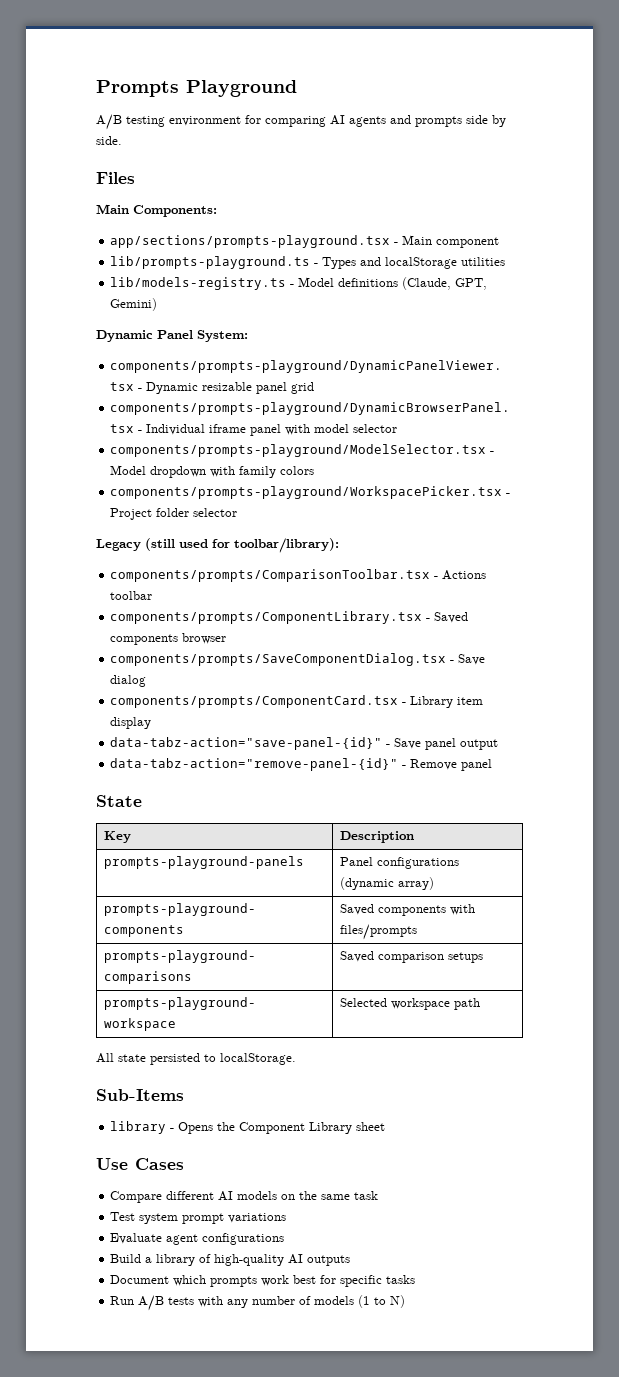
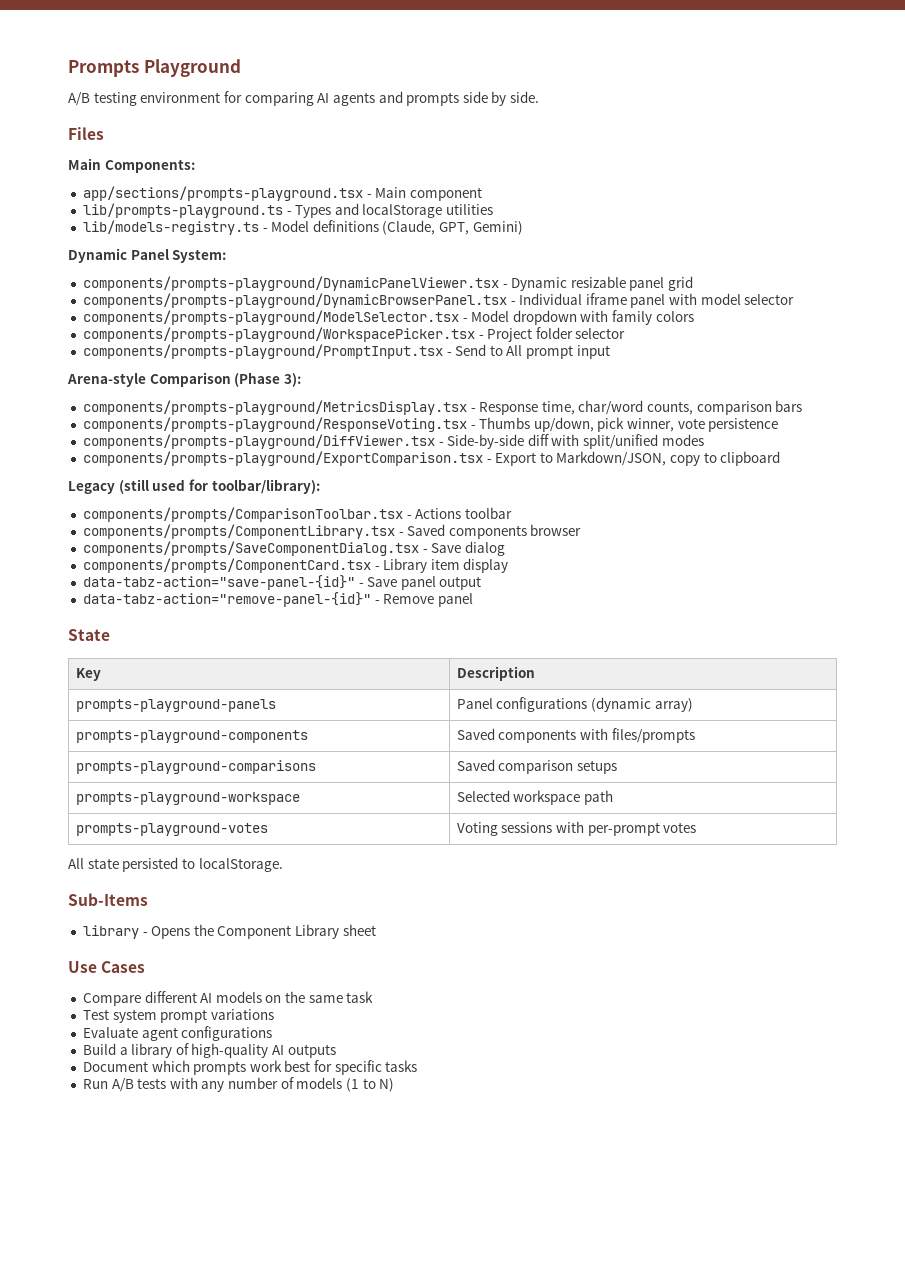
(238, 512) none -> [82,344,610,359] [67,372,301,387] [82,400,803,415] [82,417,779,432] [82,434,704,449] [82,451,781,466] // components/prompts-playground/PromptInput.tsx - Send to All prompt input // Arena-style Comparison (Phase 3): // components/prompts-playground/MetricsDisplay.tsx - Response time, char/word counts, comparison bars // components/prompts-playground/ResponseVoting.tsx - Thumbs up/down, pick winner, vote persistence // components/prompts-playground/DiffViewer.tsx - Side-by-side diff with split/unified modes // components/prompts-playground/ExportComparison.tsx - Export to Markdown/JSON, copy to clipboard
(480, 1004) none -> [75,823,268,836] [456,821,697,836] // prompts-playground-votes | Voting sessions with per-prompt votes

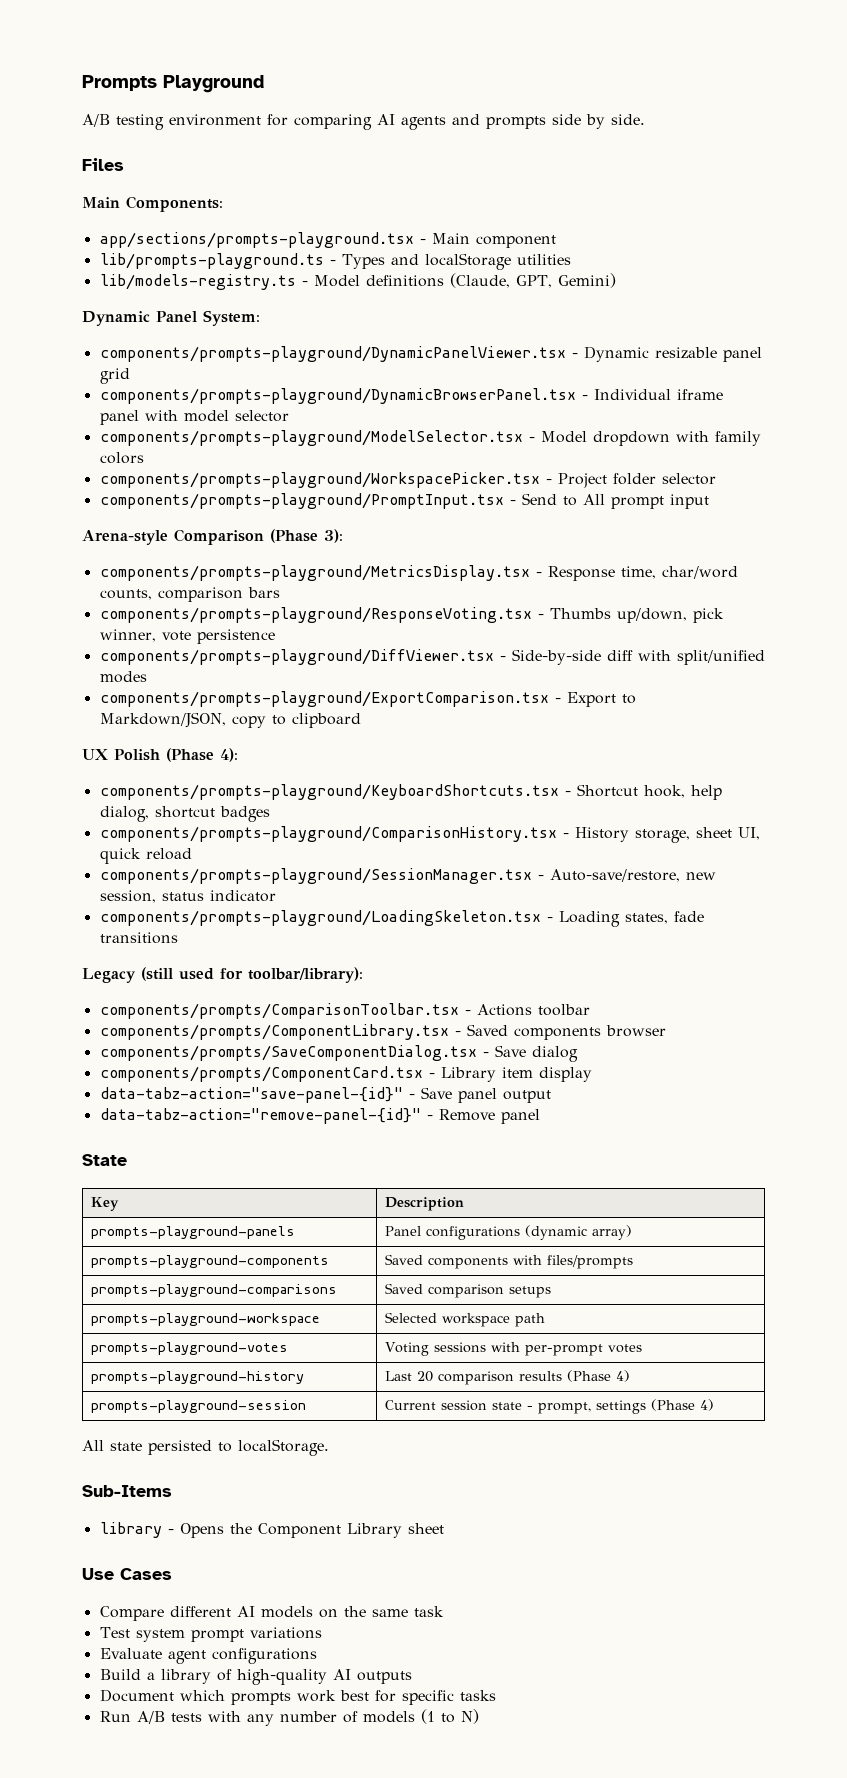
(781, 458) none -> [82,748,238,762] [99,784,722,800] [99,806,270,822] [99,826,760,843] [99,848,192,864] [99,868,716,884] [99,890,276,903] [99,910,704,927] [99,932,178,944] // UX Polish (Phase 4): // components/prompts-playground/KeyboardShortcuts.tsx - Shortcut hook, help dialog, shortcut badges // components/prompts-playground/ComparisonHistory.tsx - History storage, sheet UI, quick reload // components/prompts-playground/SessionManager.tsx - Auto-save/restore, new session, status indicator // components/prompts-playground/LoadingSkeleton.tsx - Loading states, fade transitions
(697, 827) none -> [90,1371,304,1384] [384,1370,630,1385] [90,1400,306,1413] [384,1399,714,1414] // prompts-playground-history | Last 20 comparison results (Phase 4) // prompts-playground-session | Current session state - prompt, settings (Phase 4)

